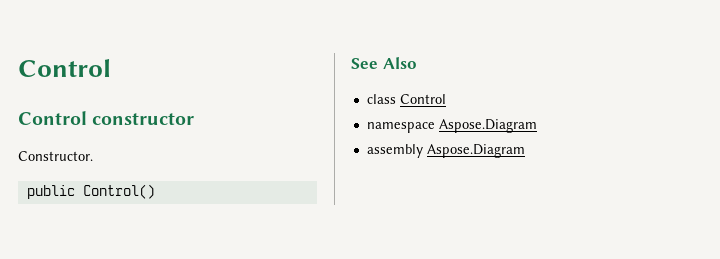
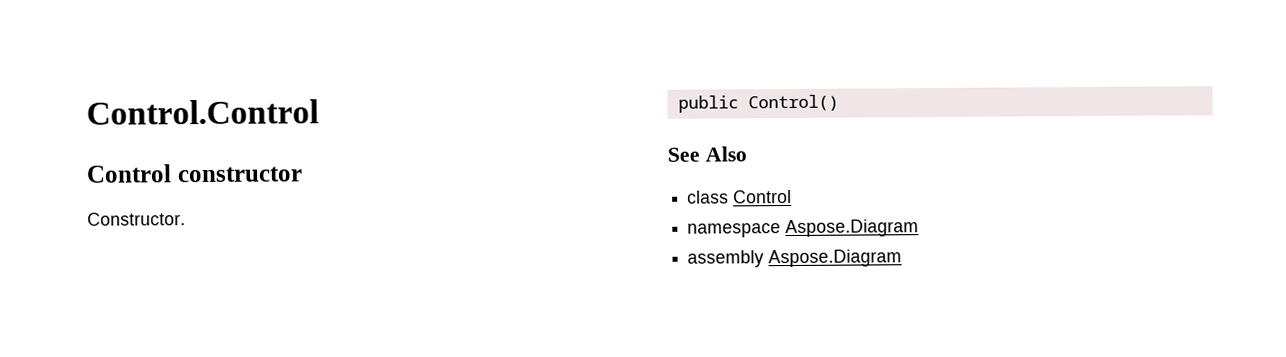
[18,59,111,77] Control -> [86,99,319,125] Control.Control

